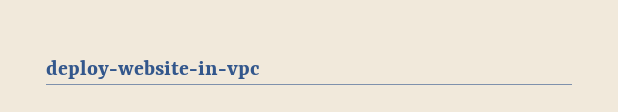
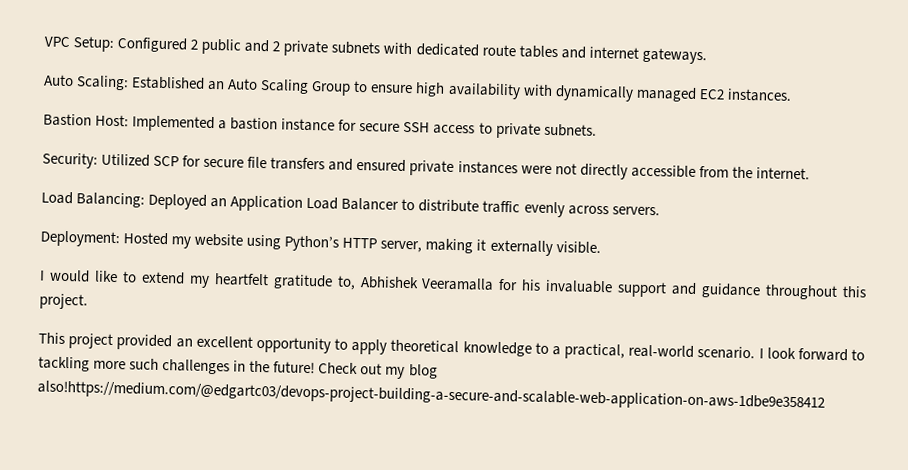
[46,60,260,79] deploy-website-in-vpc -> [44,36,707,65] [43,74,792,102] [43,113,597,139] [42,152,810,180] [41,191,660,218] [40,230,601,257] [39,269,868,300] [39,293,88,310] [38,332,865,362] [38,356,438,380] [37,380,825,412] VPC Setup: Configured 2 public and 2 private subnets with dedicated route tables and internet gateways. // Auto Scaling: Established an Auto Scaling Group to ensure high availability with dynamically managed EC2 instances. // Bastion Host: Implemented a bastion instance for secure SSH access to private subnets. // Security: Utilized SCP for secure file transfers and ensured private instances were not directly accessible from the internet. // Load Balancing: Deployed an Application Load Balancer to distribute traffic evenly across servers. // Deployment: Hosted my website using Python’s HTTP server, making it externally visible. // I would like to extend my heartfelt gratitude to, Abhishek Veeramalla for his invaluable support and guidance throughout this project. // This project provided an excellent opportunity to apply theoretical knowledge to a practical, real-world scenario. I look forward to tackling more such challenges in the future! Check out my blog also!https://medium.com/@edgartc03/devops-project-building-a-secure-and-scalable-web-application-on-aws-1dbe9e358412

